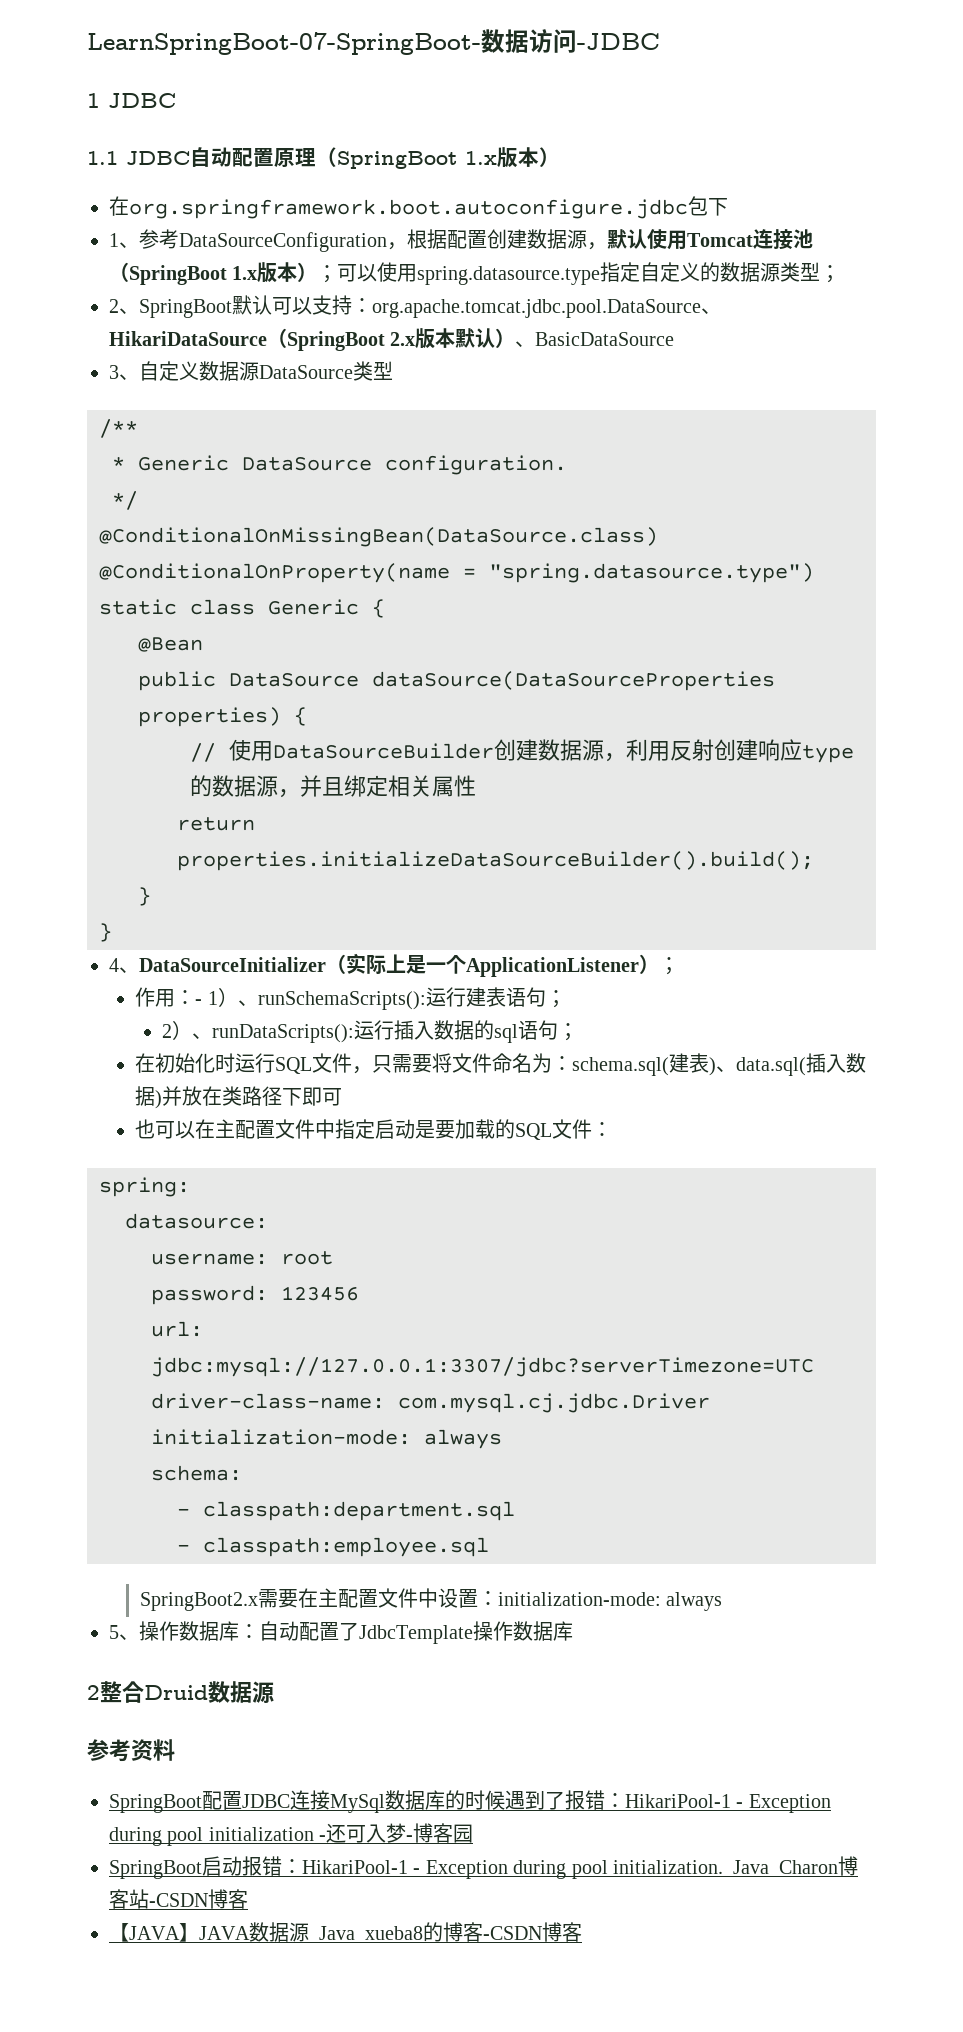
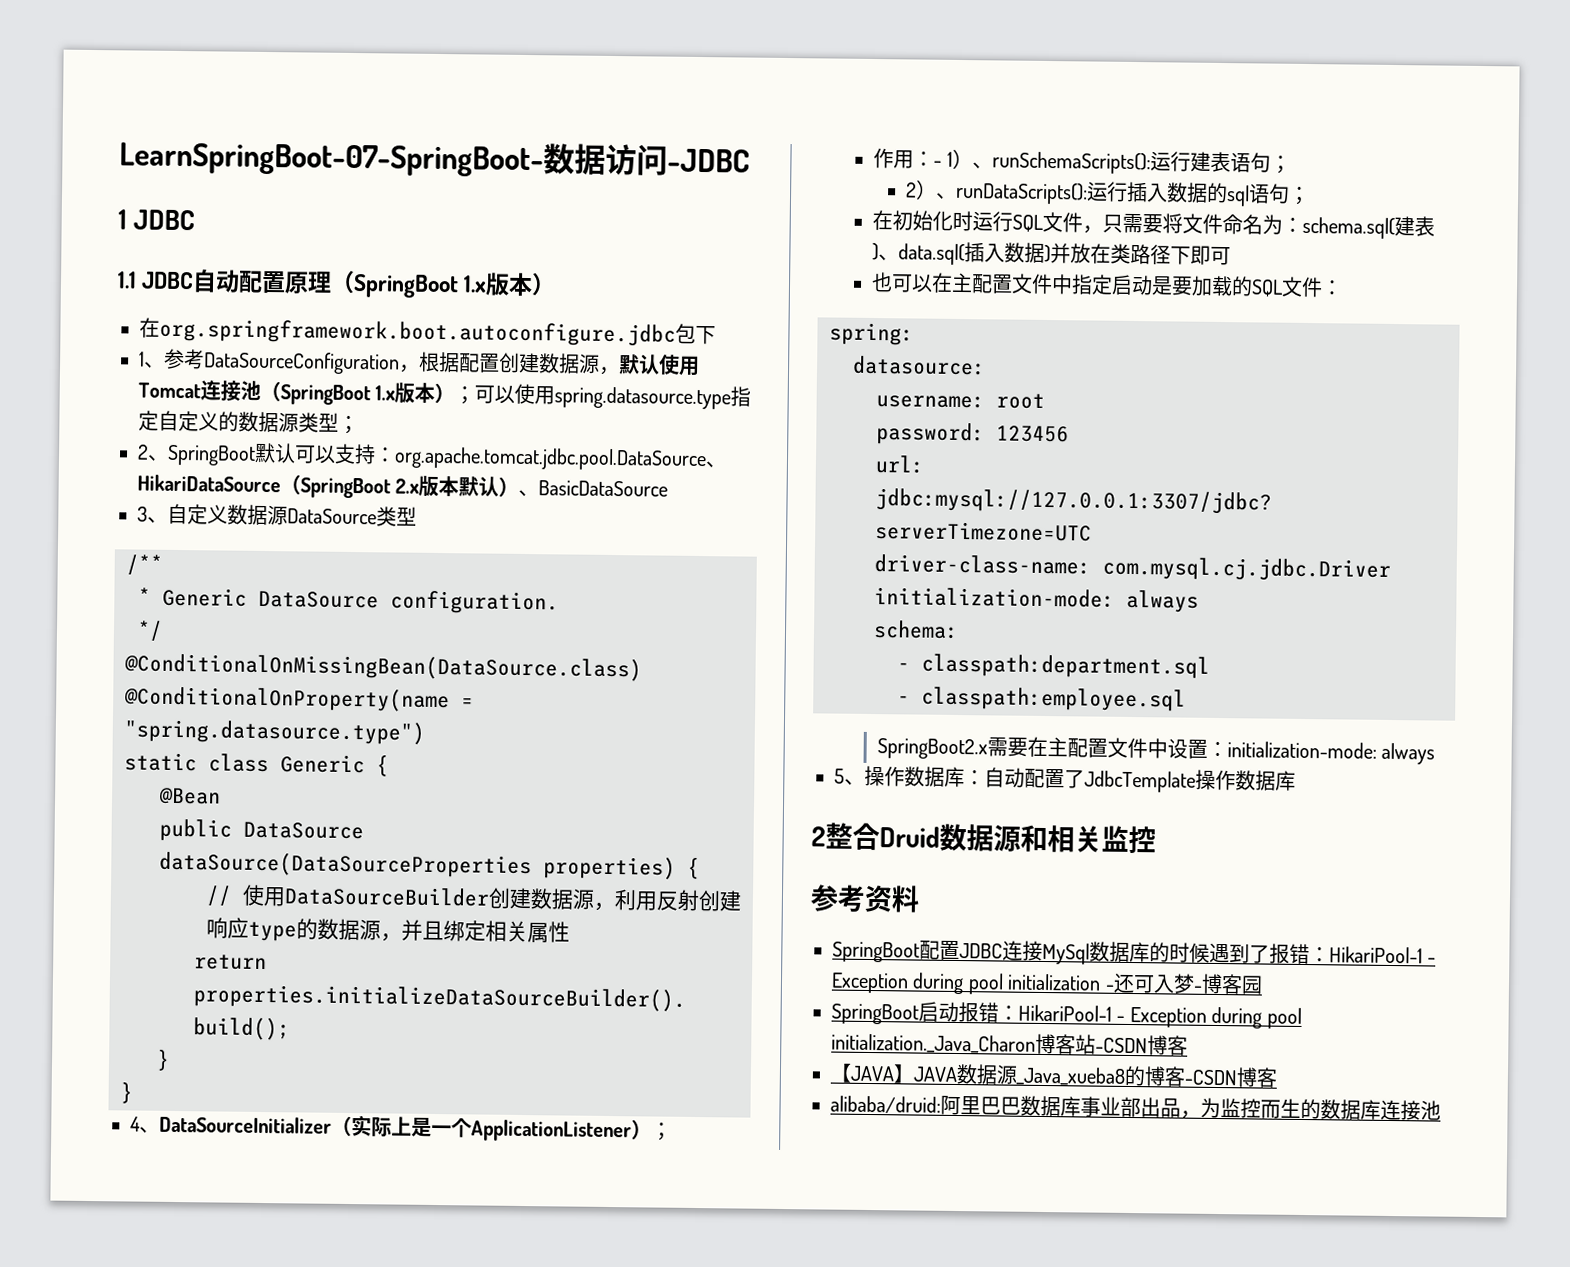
(274, 1692) none -> [1020,824,1156,854] 和相关监控
(582, 1932) none -> [830,1094,1441,1121] // alibaba/druid:阿里巴巴数据库事业部出品，为监控而生的数据库连接池

